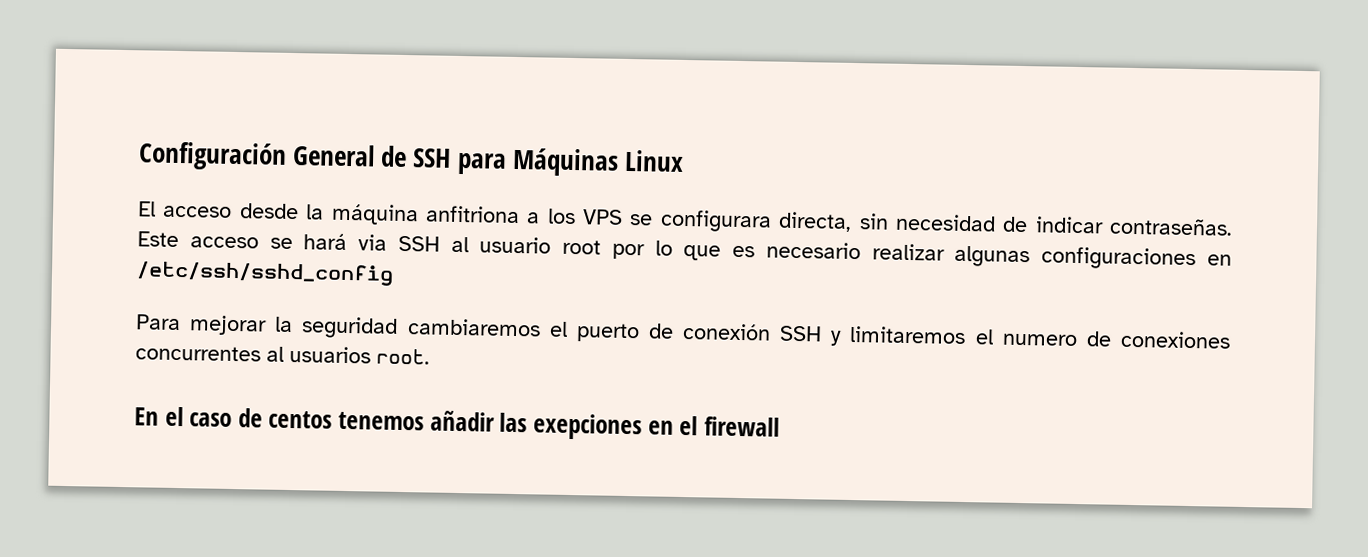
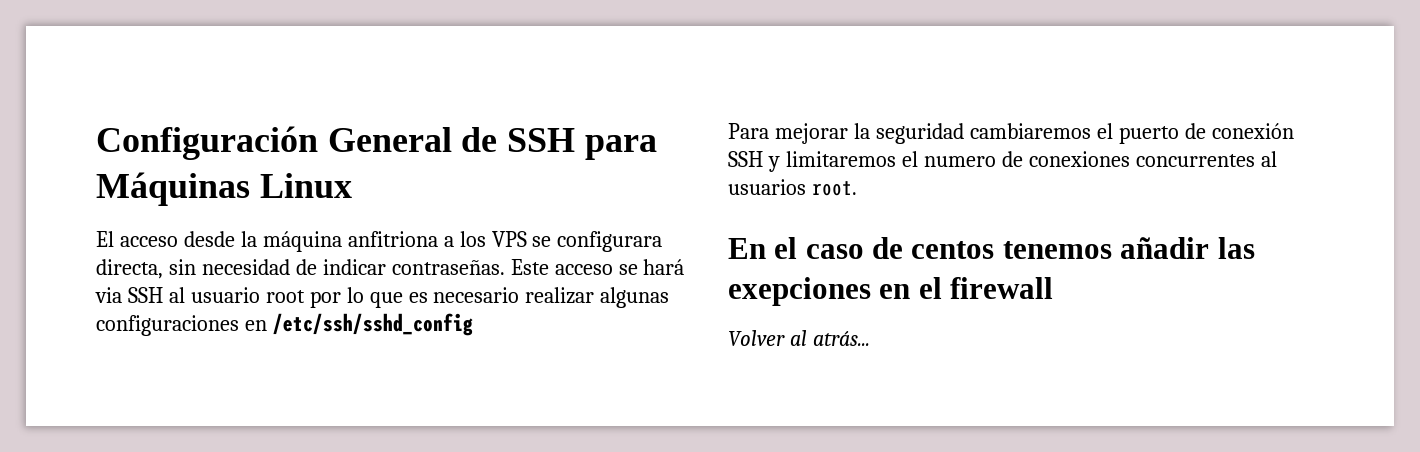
(780, 426) none -> [728,330,870,346] // Volver al atrás...

